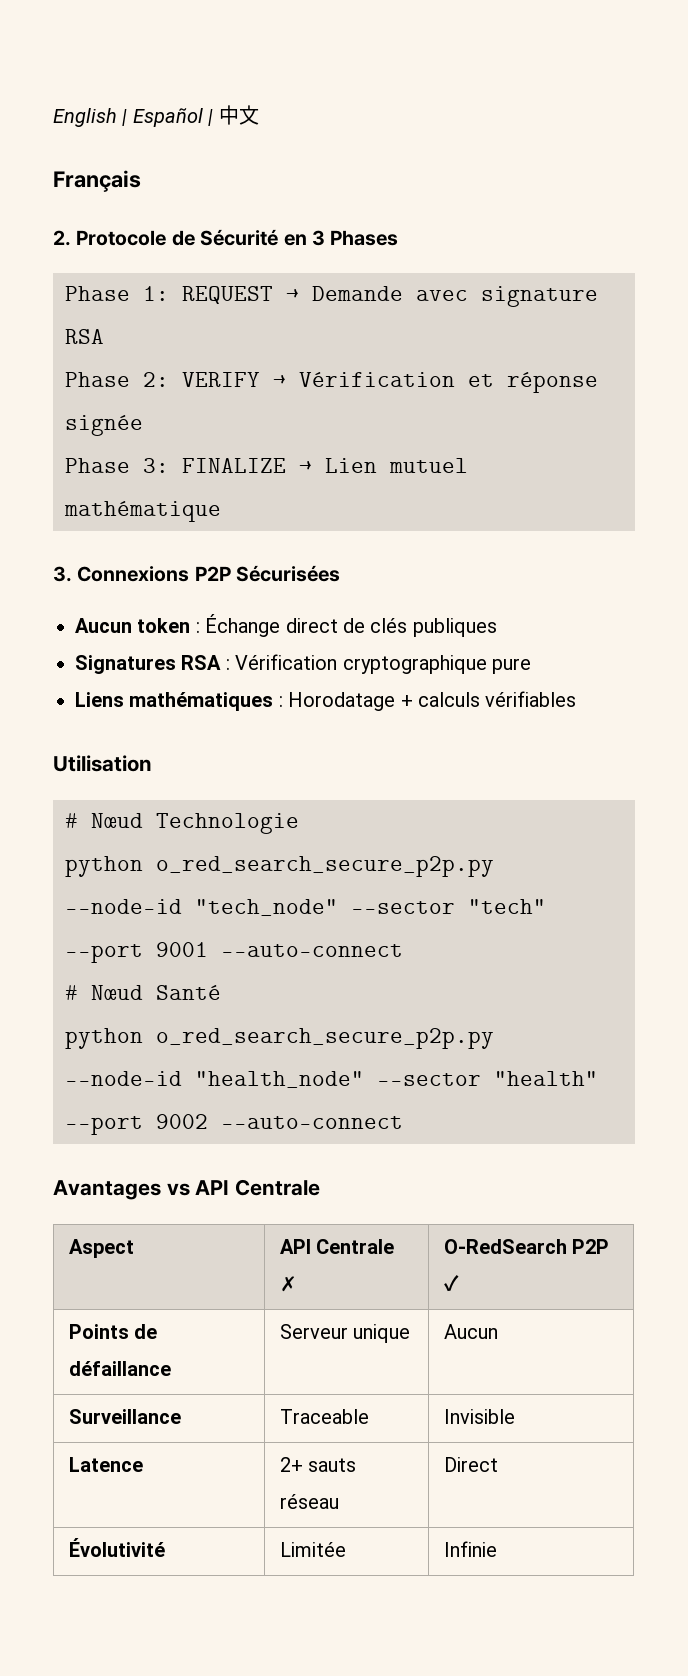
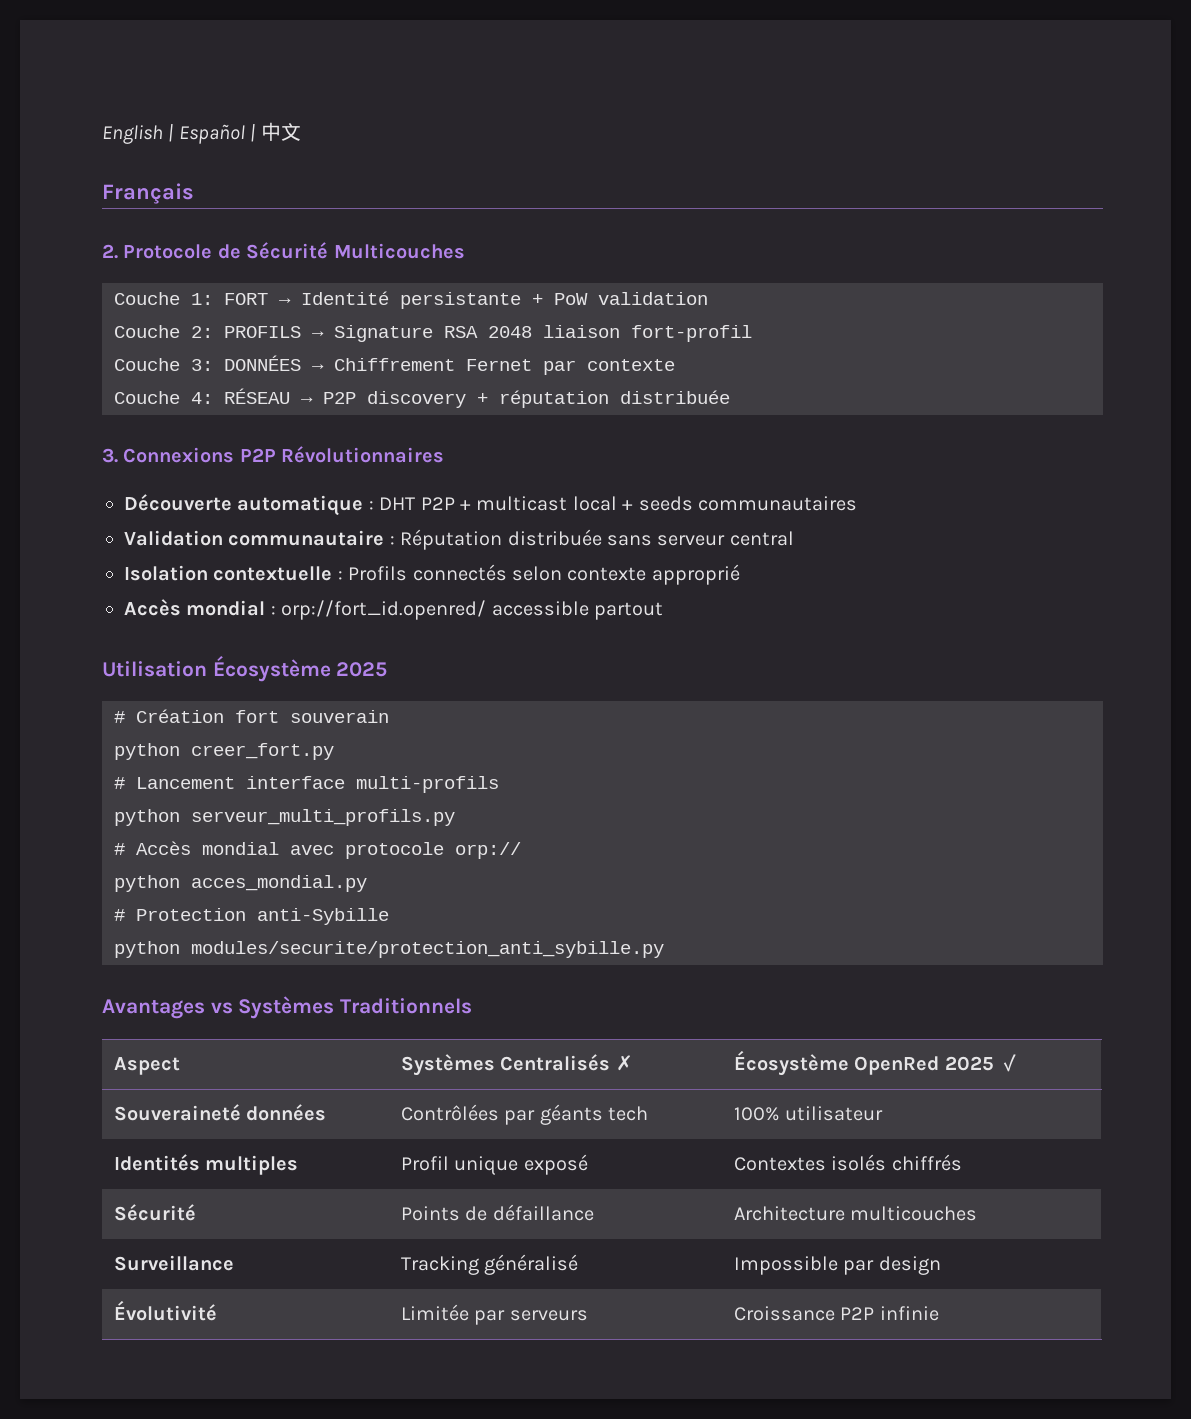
[283,230,399,246] [65,286,598,307] [65,329,104,344] [65,372,598,393] [65,415,143,436] [65,458,468,473] [64,501,221,522] [53,565,341,582] [75,614,497,637] [75,654,531,674] [75,691,577,711] en 3 Phases // Phase 1: REQUEST → Demande avec signature RSA // Phase 2: VERIFY → Vérification et réponse signée // Phase 3: FINALIZE → Lien mutuel mathématique // 3. Connexions P2P Sécurisées // Aucun token : Échange direct de clés publiques // Signatures RSA : Vérification cryptographique pure // Liens mathématiques : Horodatage + calculs vérifiables -> [333,243,465,259] [114,291,708,309] [114,325,752,342] [114,355,675,375] [114,388,730,408] [102,446,445,463] [124,494,857,516] [124,529,794,550] [124,564,740,585] [124,599,663,620] Multicouches // Couche 1: FORT → Identité persistante + PoW validation // Couche 2: PROFILS → Signature RSA 2048 liaison fort-profil // Couche 3: DONNÉES → Chiffrement Fernet par contexte // Couche 4: RÉSEAU → P2P discovery + réputation distribuée // 3. Connexions P2P Révolutionnaires // Découverte automatique : DHT P2P + multicast local + seeds communautaires // Validation communautaire : Réputation distribuée sans serveur central // Isolation contextuelle : Profils connectés selon contexte approprié // Accès mondial : orp://fort_id.openred/ accessible partout
[65,813,299,834] [65,856,494,877] [65,899,546,916] [65,942,403,963] [65,985,221,1000] [65,1028,494,1049] [65,1071,598,1088] [65,1114,403,1135] // # Nœud Technologie // python o_red_search_secure_p2p.py --node-id "tech_node" --sector "tech" --port 9001 --auto-connect // # Nœud Santé // python o_red_search_secure_p2p.py --node-id "health_node" --sector "health" --port 9002 --auto-connect -> [212,656,388,682] [114,709,389,723] [114,743,334,760] [114,776,499,793] [114,809,455,826] [114,841,521,859] [114,875,367,892] [114,908,389,925] [114,941,664,958] Écosystème 2025 // # Création fort souverain // python creer_fort.py // # Lancement interface multi-profils // python serveur_multi_profils.py // # Accès mondial avec protocole orp:// // python acces_mondial.py // # Protection anti-Sybille // python modules/securite/protection_anti_sybille.py
[195,1179,321,1196] API Centrale -> [238,996,473,1019] Systèmes Traditionnels
[279,1239,395,1254] API Centrale -> [400,1054,611,1076] Systèmes Centralisés
[443,1239,610,1254] [443,1275,459,1292] [68,1324,158,1339] [68,1361,171,1376] [279,1324,411,1343] [443,1324,498,1339] [68,1409,181,1424] [279,1409,369,1424] [443,1409,515,1424] [68,1457,143,1472] [279,1457,357,1472] [279,1494,339,1509] [443,1457,498,1472] [68,1538,165,1557] [279,1542,346,1557] [443,1541,497,1557] O-RedSearch P2P ✓ // Points de défaillance | Serveur unique | Aucun // Surveillance | Traceable | Invisible // Latence | 2+ sauts réseau | Direct // Évolutivité | Limitée | Infinie -> [733,1050,1020,1076] [113,1104,327,1121] [400,1104,649,1125] [733,1106,884,1121] [113,1154,299,1175] [400,1154,588,1175] [733,1154,962,1171] [113,1204,196,1221] [400,1204,594,1221] [733,1206,978,1221] [113,1255,234,1271] [400,1254,579,1275] [733,1256,941,1275] [113,1300,217,1321] [400,1304,588,1325] [733,1306,939,1321] Écosystème OpenRed 2025 ✓ // Souveraineté données | Contrôlées par géants tech | 100% utilisateur // Identités multiples | Profil unique exposé | Contextes isolés chiffrés // Sécurité | Points de défaillance | Architecture multicouches // Surveillance | Tracking généralisé | Impossible par design // Évolutivité | Limitée par serveurs | Croissance P2P infinie

